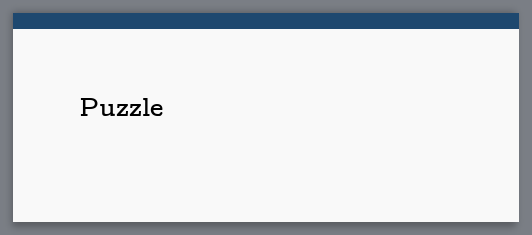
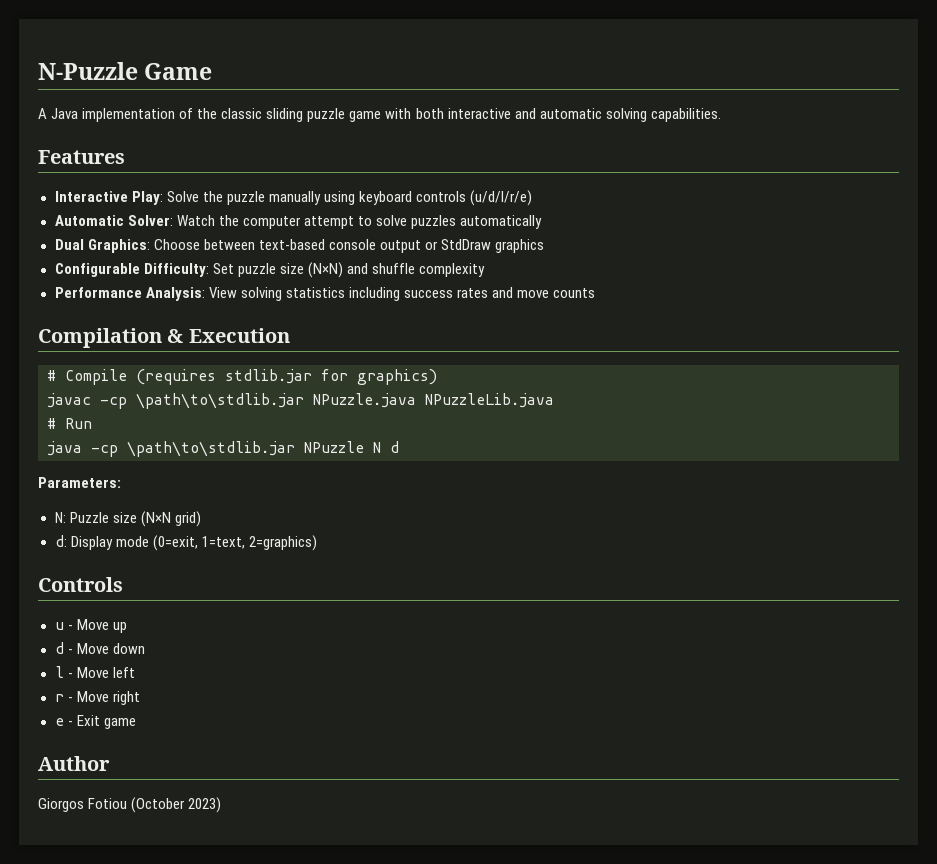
[79,98,163,116] Puzzle -> [38,62,213,80] [38,108,721,122] [38,150,125,164] [54,190,532,206] [54,215,542,229] [54,239,544,253] [54,262,485,278] [54,287,596,301] [38,328,290,348] [47,369,437,385] [47,393,554,409] [47,418,92,429] [47,441,399,457] [38,477,121,488] [54,511,201,527] [54,535,317,551] [38,577,123,592] [54,619,127,633] [54,642,145,654] [54,666,135,678] [54,691,140,705] [54,715,136,729] [38,756,110,771] [38,797,222,813] N-Puzzle Game // A Java implementation of the classic sliding puzzle game with both interactive and automatic solving capabilities. // Features // Interactive Play: Solve the puzzle manually using keyboard controls (u/d/l/r/e) // Automatic Solver: Watch the computer attempt to solve puzzles automatically // Dual Graphics: Choose between text-based console output or StdDraw graphics // Configurable Difficulty: Set puzzle size (N×N) and shuffle complexity // Performance Analysis: View solving statistics including success rates and move counts // Compilation & Execution // # Compile (requires stdlib.jar for graphics) // javac -cp \path\to\stdlib.jar NPuzzle.java NPuzzleLib.java // # Run // java -cp \path\to\stdlib.jar NPuzzle N d // Parameters: // N: Puzzle size (N×N grid) // d: Display mode (0=exit, 1=text, 2=graphics) // Controls // u - Move up // d - Move down // l - Move left // r - Move right // e - Exit game // Author // Giorgos Fotiou (October 2023)

